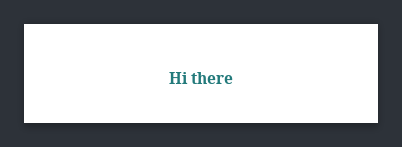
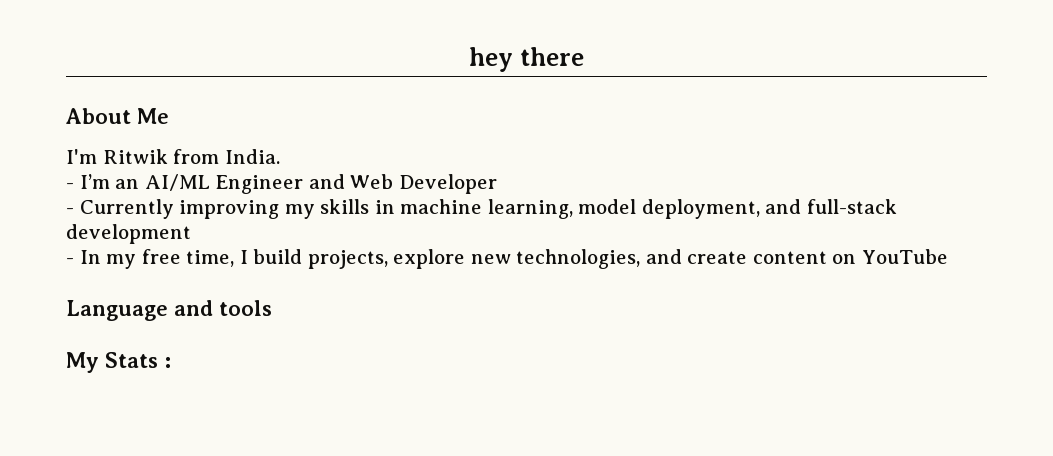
[168,72,188,84] Hi -> [468,47,513,72] hey
(234, 78) none -> [66,108,169,124] [66,149,280,164] [66,174,497,194] [66,199,897,219] [66,224,191,244] [66,249,949,269] [66,300,272,321] [66,352,171,373] // About Me // I'm Ritwik from India. // - I’m an AI/ML Engineer and Web Developer // - Currently improving my skills in machine learning, model deployment, and full-stack development // - In my free time, I build projects, explore new technologies, and create content on YouTube // Language and tools // My Stats :

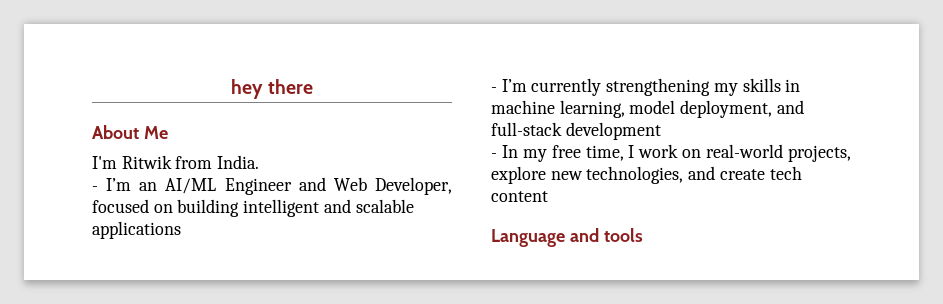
[398,174,497,194] [66,199,280,219] Developer // - Currently improving -> [375,177,453,195] [92,199,414,217] [92,221,181,239] [491,78,711,96] Developer, focused on building intelligent and scalable applications // - I’m currently strengthening
[253,249,303,264] build -> [638,144,784,158] work on real-world
(748, 257) none -> [769,166,802,180] tech
[832,249,949,264] on YouTube -> (548, 196) none
[66,352,171,373] // My Stats : -> (643, 235) none

